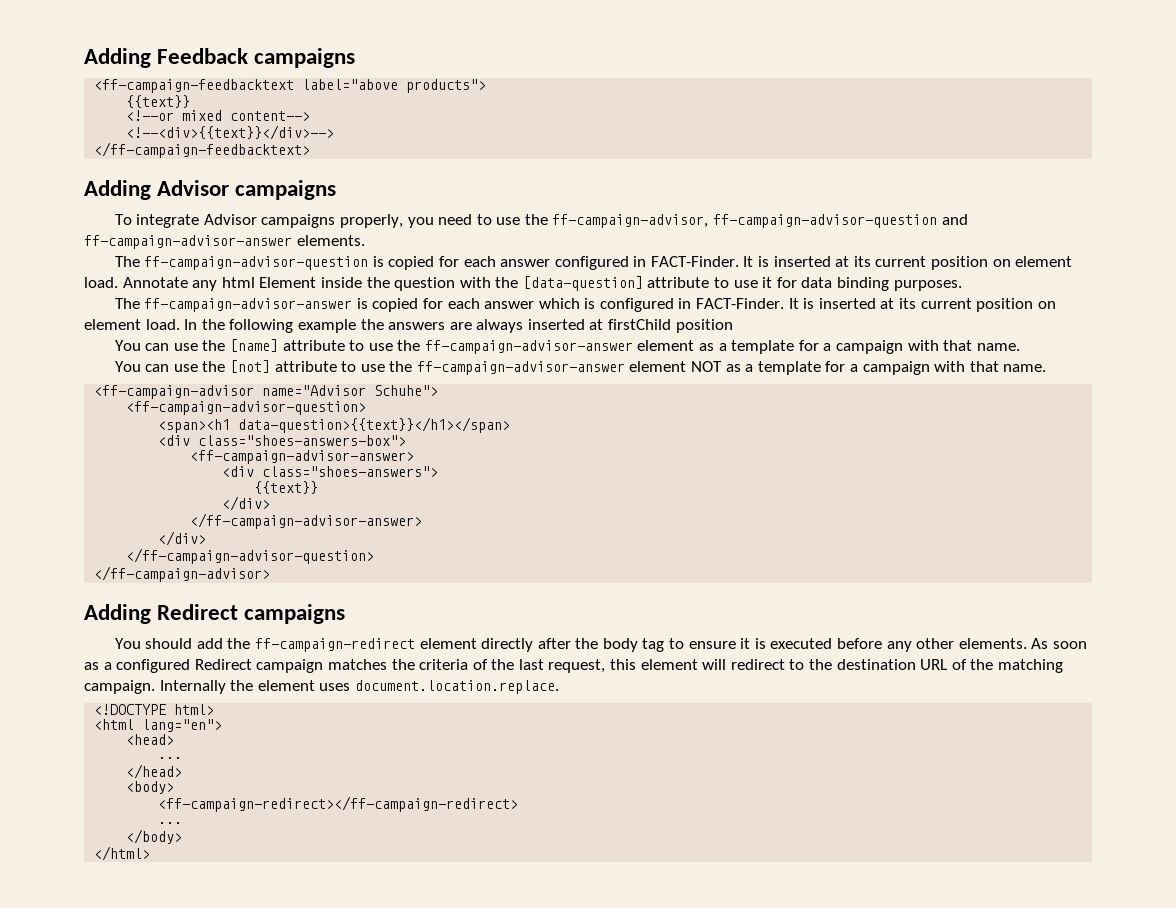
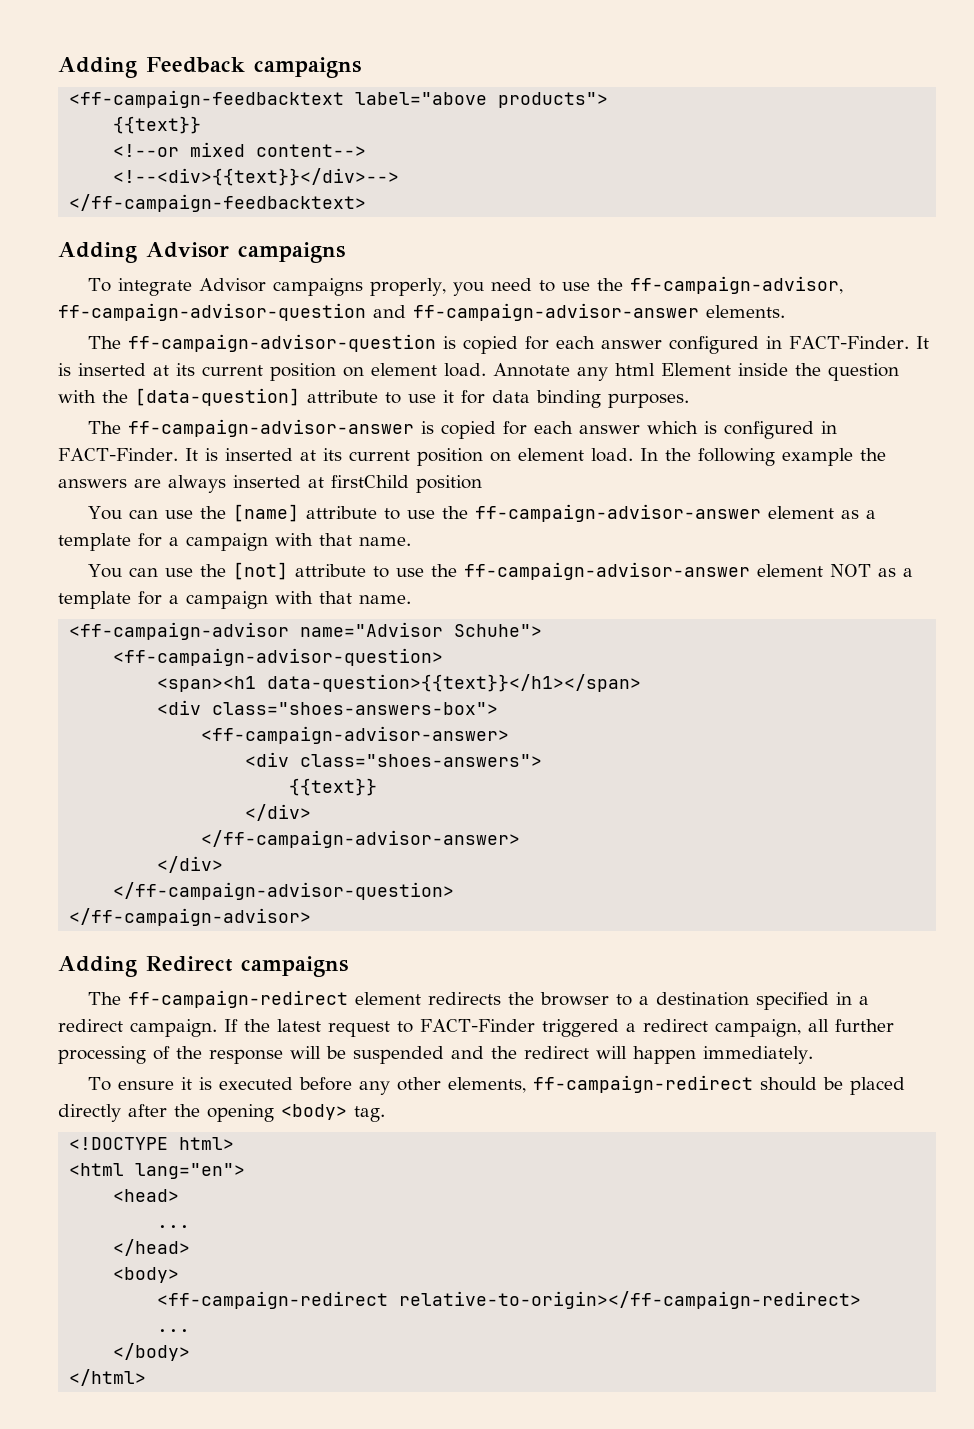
[114,638,685,652] You should add the ff-campaign-redirect element directly after the body tag to -> [87,990,869,1010] [58,1019,894,1037] [58,1046,813,1064] [87,1077,111,1091] The ff-campaign-redirect element redirects the browser to a destination specified in a redirect campaign. If the latest request to FACT-Finder triggered a redirect campaign, all further processing of the response will be suspended and the redirect will happen immediately. // To
[958,638,1087,649] [84,659,1063,673] [84,680,559,694] elements. As soon as a configured Redirect campaign matches the criteria of the last request, this element will redirect to the destination URL of the matching campaign. Internally the element uses document.location.replace. -> [447,1075,905,1095] [58,1104,385,1122] elements, ff-campaign-redirect should be placed directly after the opening <body> tag.
[158,796,519,812] <ff-campaign-redirect></ff-campaign-redirect> -> [157,1291,862,1309] <ff-campaign-redirect relative-to-origin></ff-campaign-redirect>

